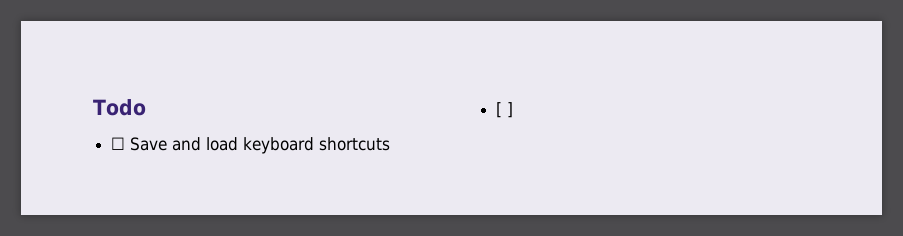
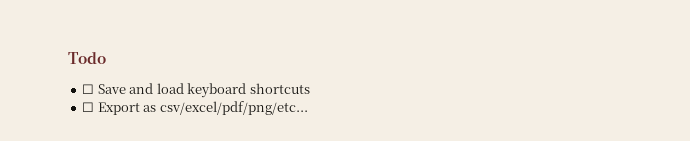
[496,102,514,118] [ ] -> [82,101,308,115] ☐ Export as csv/excel/pdf/png/etc...

